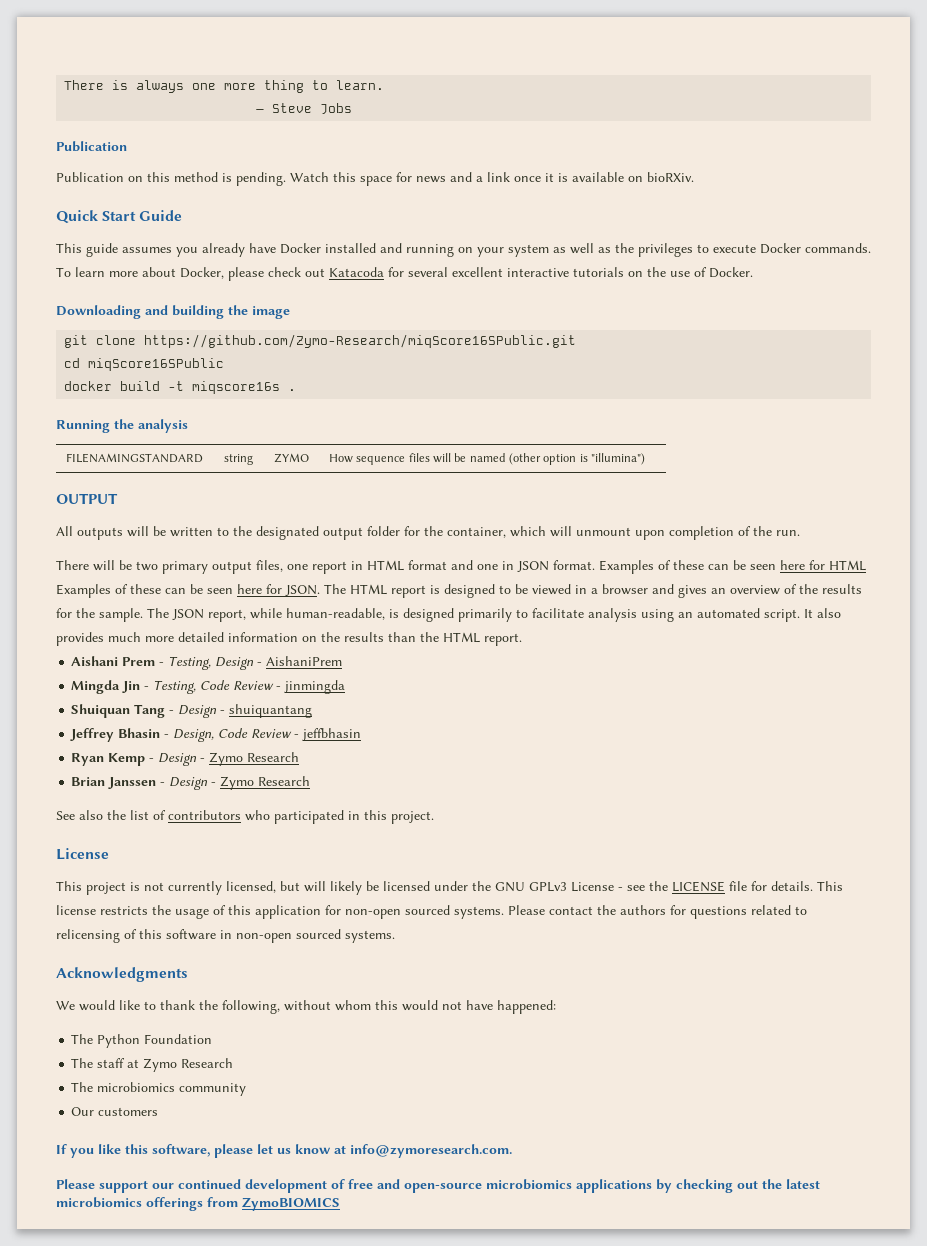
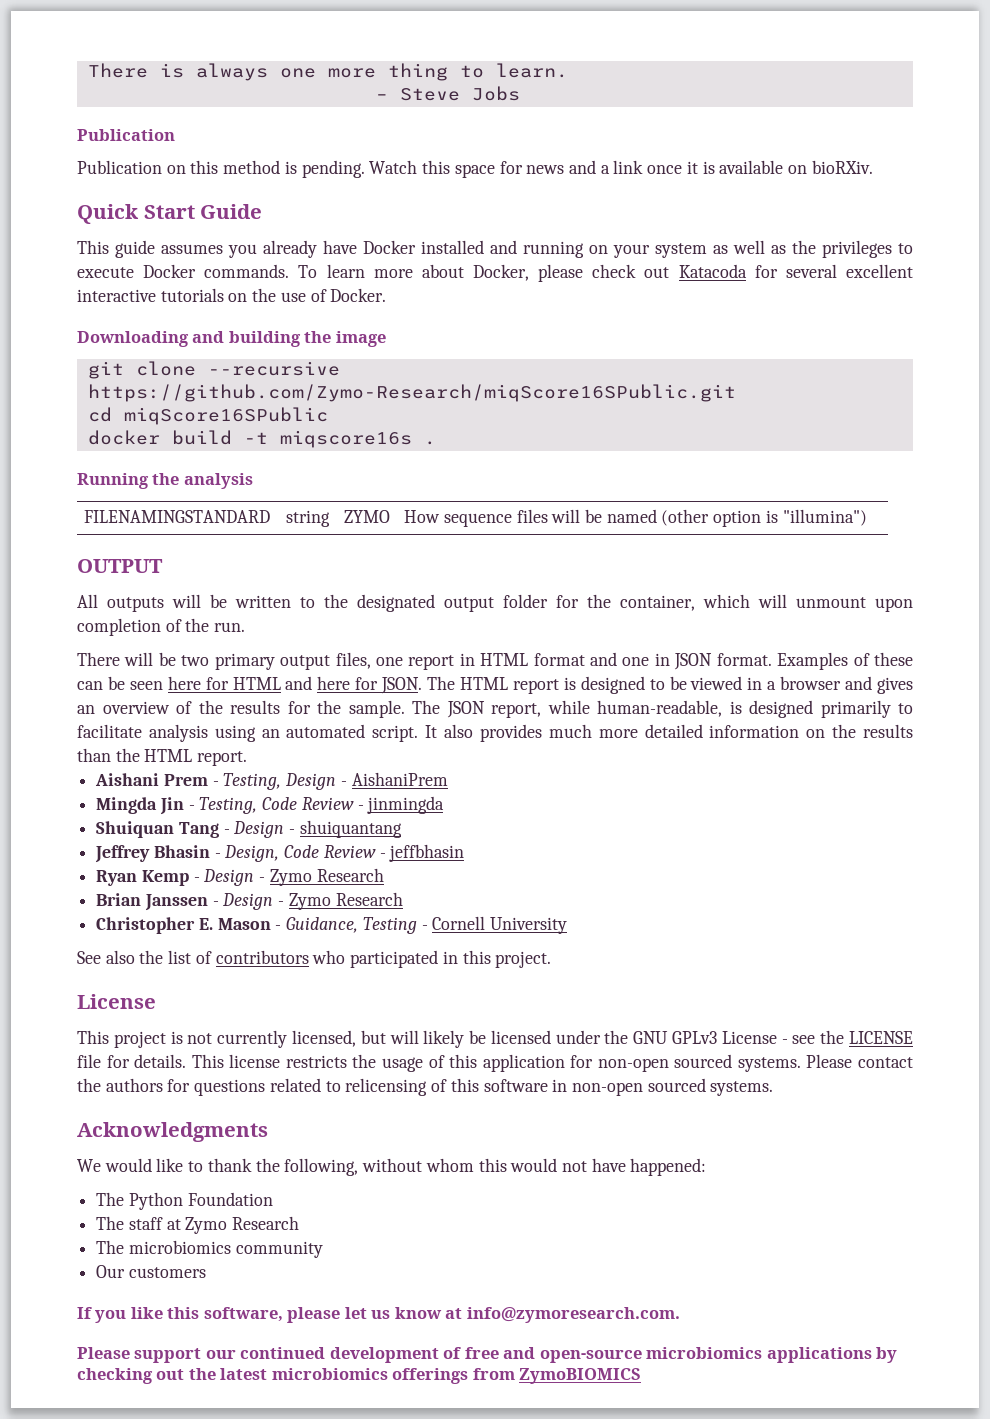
(137, 340) none -> [207,361,340,376] --recursive
[56,584,233,598] Examples of these can be seen -> [285,676,313,690] and
(311, 781) none -> [96,916,568,934] // Christopher E. Mason - Guidance, Testing - Cornell University

